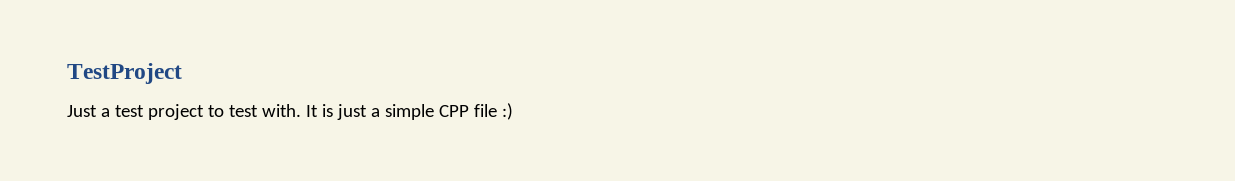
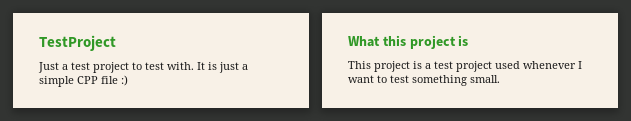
(513, 111) none -> [348,35,469,49] [348,61,582,72] [348,75,500,86] // What this project is // This project is a test project used whenever I want to test something small.

